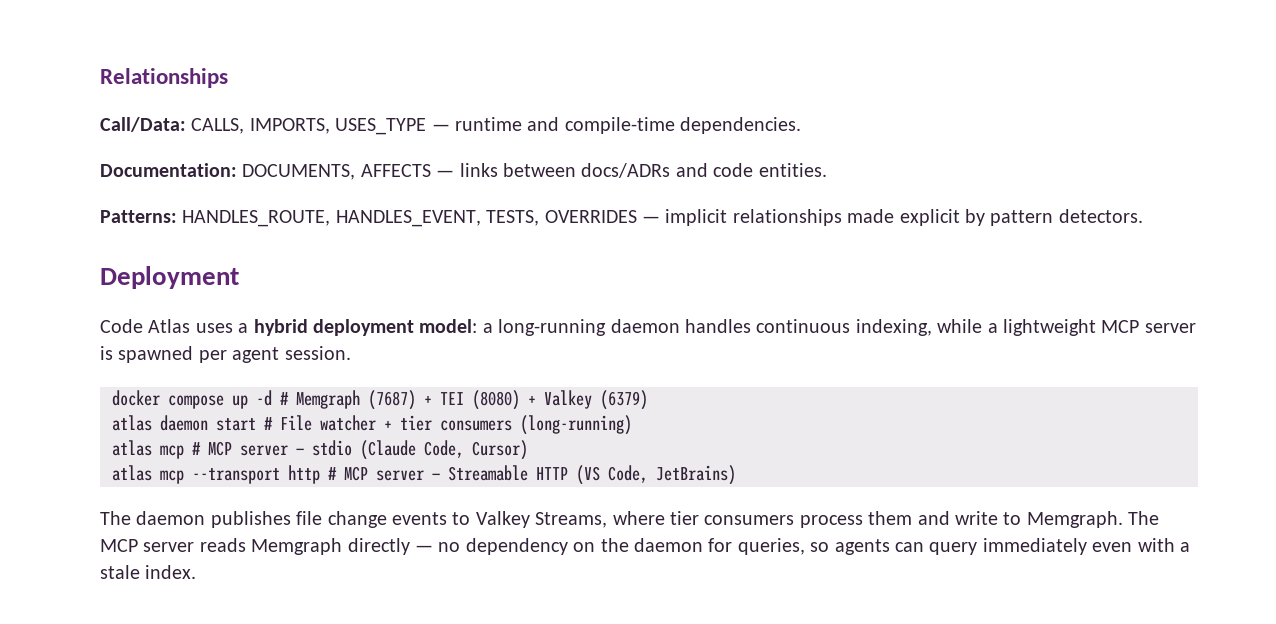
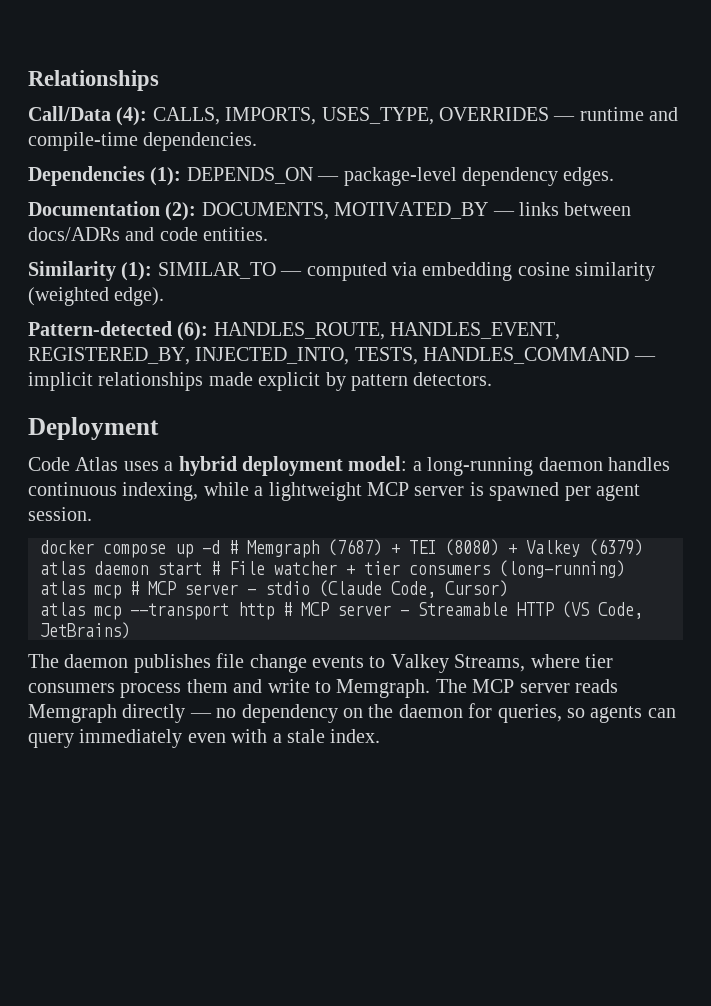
[100,117,427,135] Call/Data: CALLS, IMPORTS, USES_TYPE -> [28,106,549,126] Call/Data (4): CALLS, IMPORTS, USES_TYPE, OVERRIDES
[100,163,431,180] Documentation: DOCUMENTS, AFFECTS -> [28,166,615,186] [28,201,489,221] Dependencies (1): DEPENDS_ON — package-level dependency edges. // Documentation (2): DOCUMENTS, MOTIVATED_BY
[100,210,637,227] Patterns: HANDLES_ROUTE, HANDLES_EVENT, TESTS, OVERRIDES -> [28,261,656,281] [28,287,165,306] [28,321,561,341] [28,347,630,365] Similarity (1): SIMILAR_TO — computed via embedding cosine similarity (weighted edge). // Pattern-detected (6): HANDLES_ROUTE, HANDLES_EVENT, REGISTERED_BY, INJECTED_INTO, TESTS, HANDLES_COMMAND

